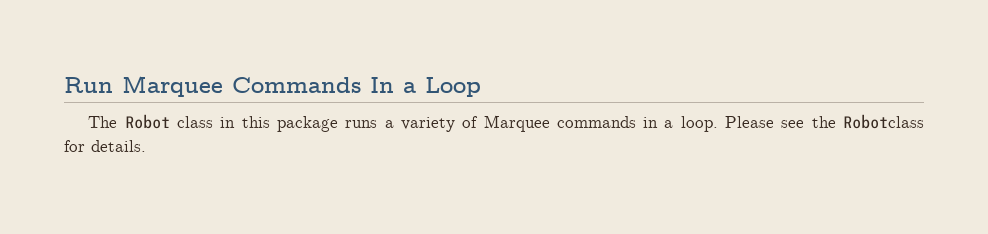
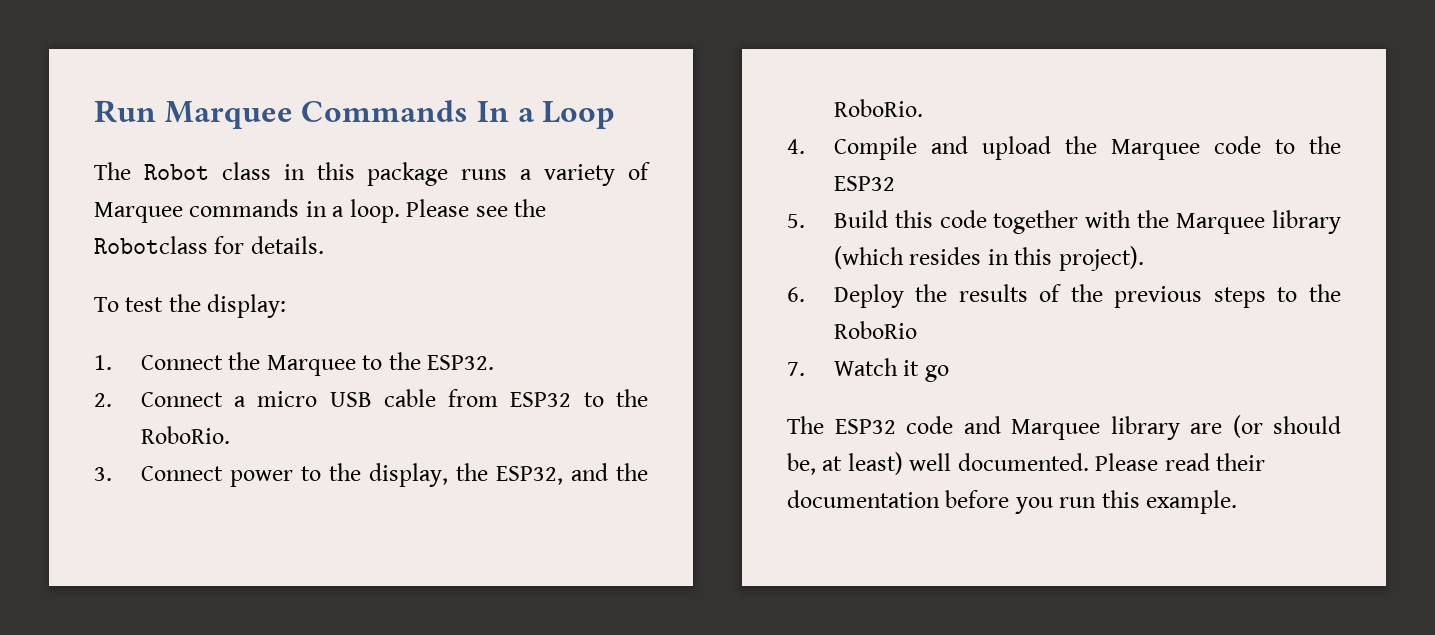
(146, 146) none -> [94,294,287,318] [94,352,495,376] [94,389,648,407] [140,426,230,444] [94,463,648,487] [833,99,923,117] [787,136,1341,160] [833,176,895,191] [787,210,1341,234] [833,246,1144,271] [787,284,1341,308] [833,321,917,339] [787,358,949,382] [787,415,1341,440] [787,452,1266,475] [787,490,1238,514] // To test the display: // 1. Connect the Marquee to the ESP32. // 2. Connect a micro USB cable from ESP32 to the RoboRio. // 3. Connect power to the display, the ESP32, and the RoboRio. // 4. Compile and upload the Marquee code to the ESP32 // 5. Build this code together with the Marquee library (which resides in this project). // 6. Deploy the results of the previous steps to the RoboRio // 7. Watch it go // The ESP32 code and Marquee library are (or should be, at least) well documented. Please read their documentation before you run this example.

